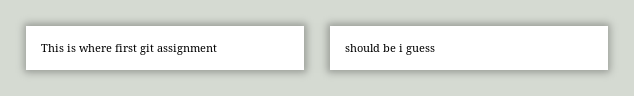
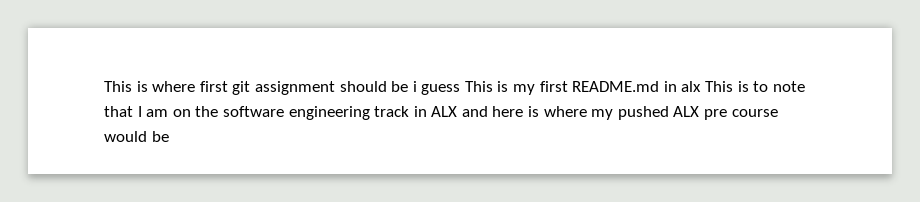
(435, 50) none -> [464,81,805,95] [104,106,778,120] [104,131,169,142] This is my first README.md in alx This is to note that I am on the software engineering track in ALX and here is where my pushed ALX pre course would be

